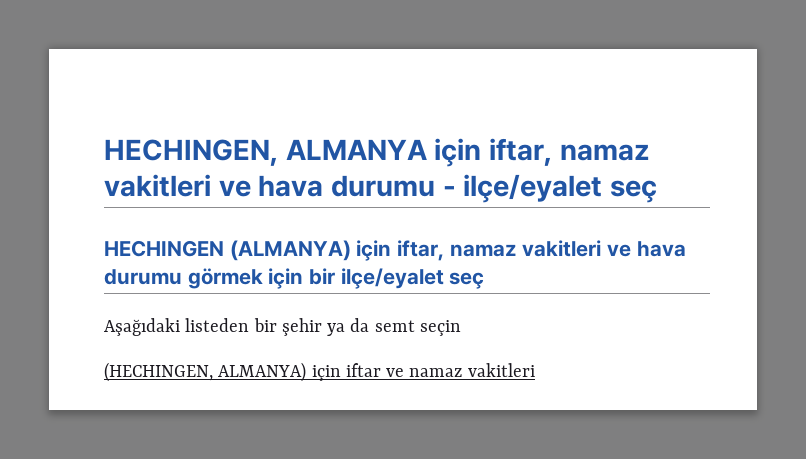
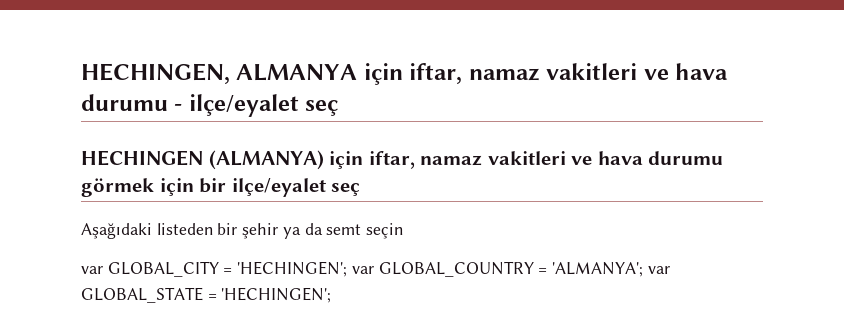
[104,362,535,382] (HECHINGEN, ALMANYA) için iftar ve namaz vakitleri -> [81,261,670,277] [81,287,332,303] var GLOBAL_CITY = 'HECHINGEN'; var GLOBAL_COUNTRY = 'ALMANYA'; var GLOBAL_STATE = 'HECHINGEN';

